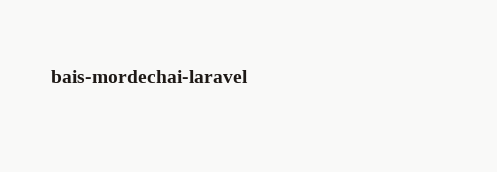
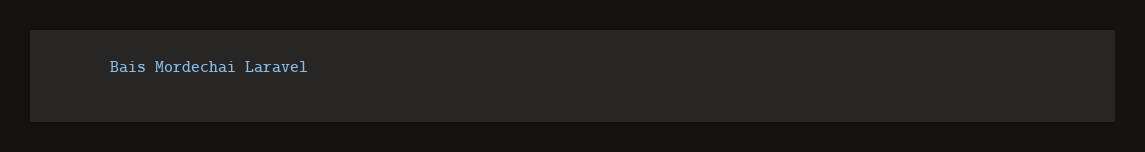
[51,70,248,83] bais-mordechai-laravel -> [110,61,308,73] Bais Mordechai Laravel

